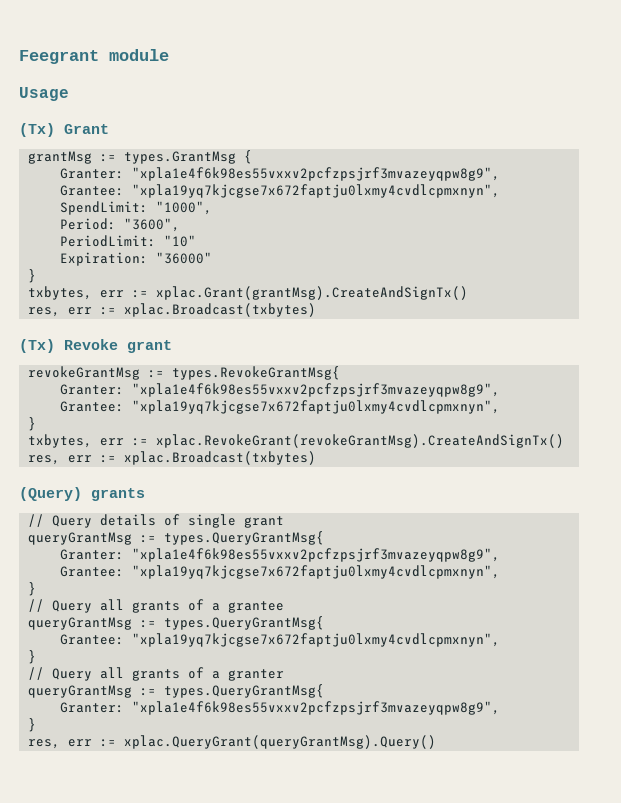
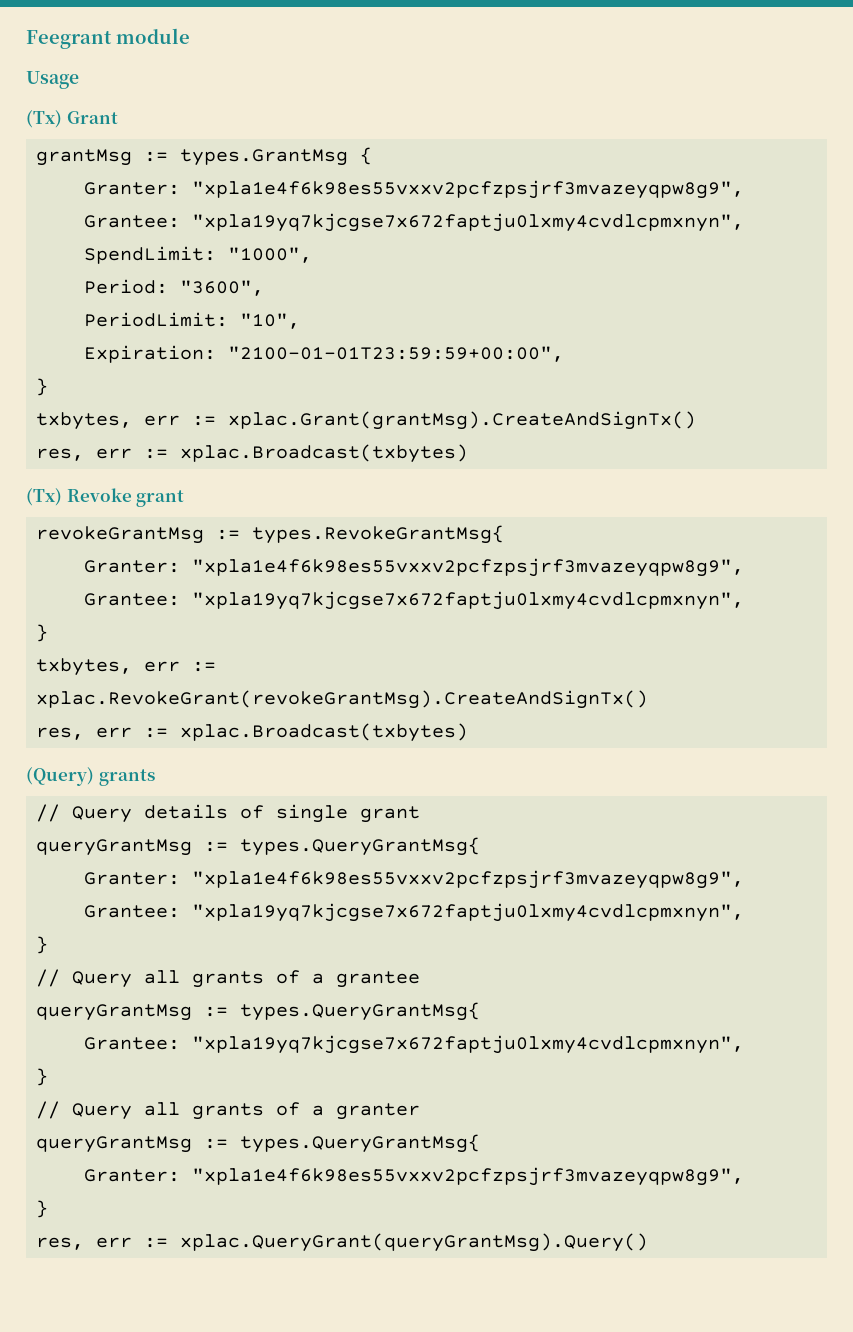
[163,235,196,247] "10" -> [239,313,300,329] "10",
[155,252,212,264] "36000" -> [227,346,564,362] "2100-01-01T23:59:59+00:00",

